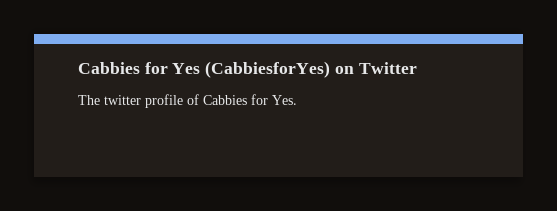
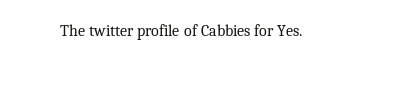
[78,61,417,78] Cabbies for Yes (CabbiesforYes) on Twitter // -> (60, 30) none

